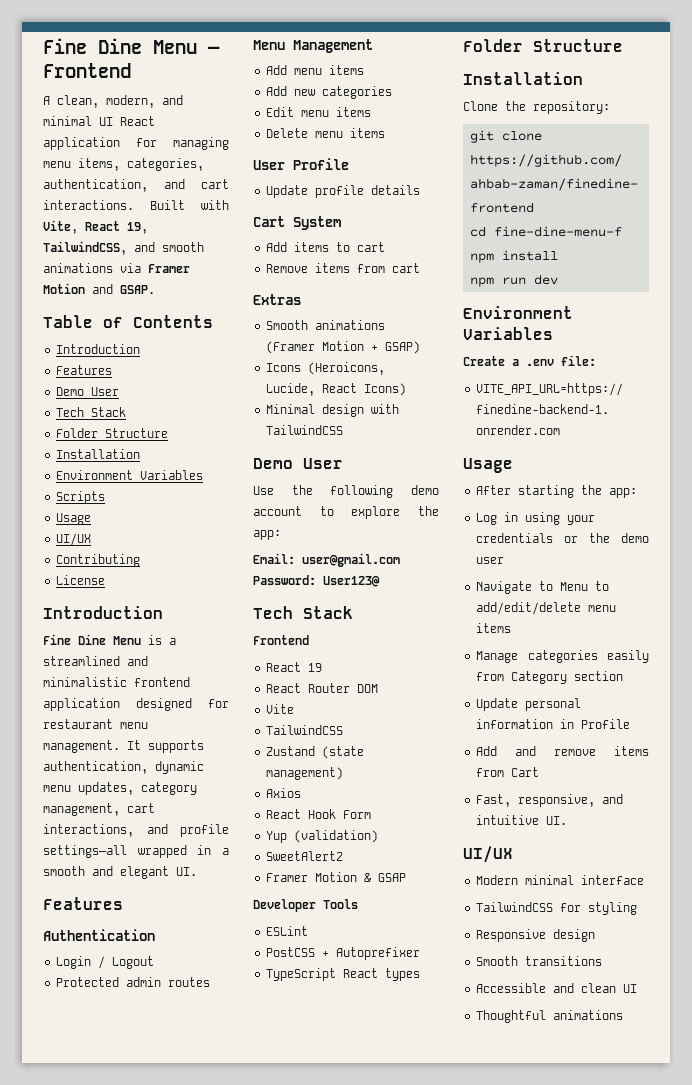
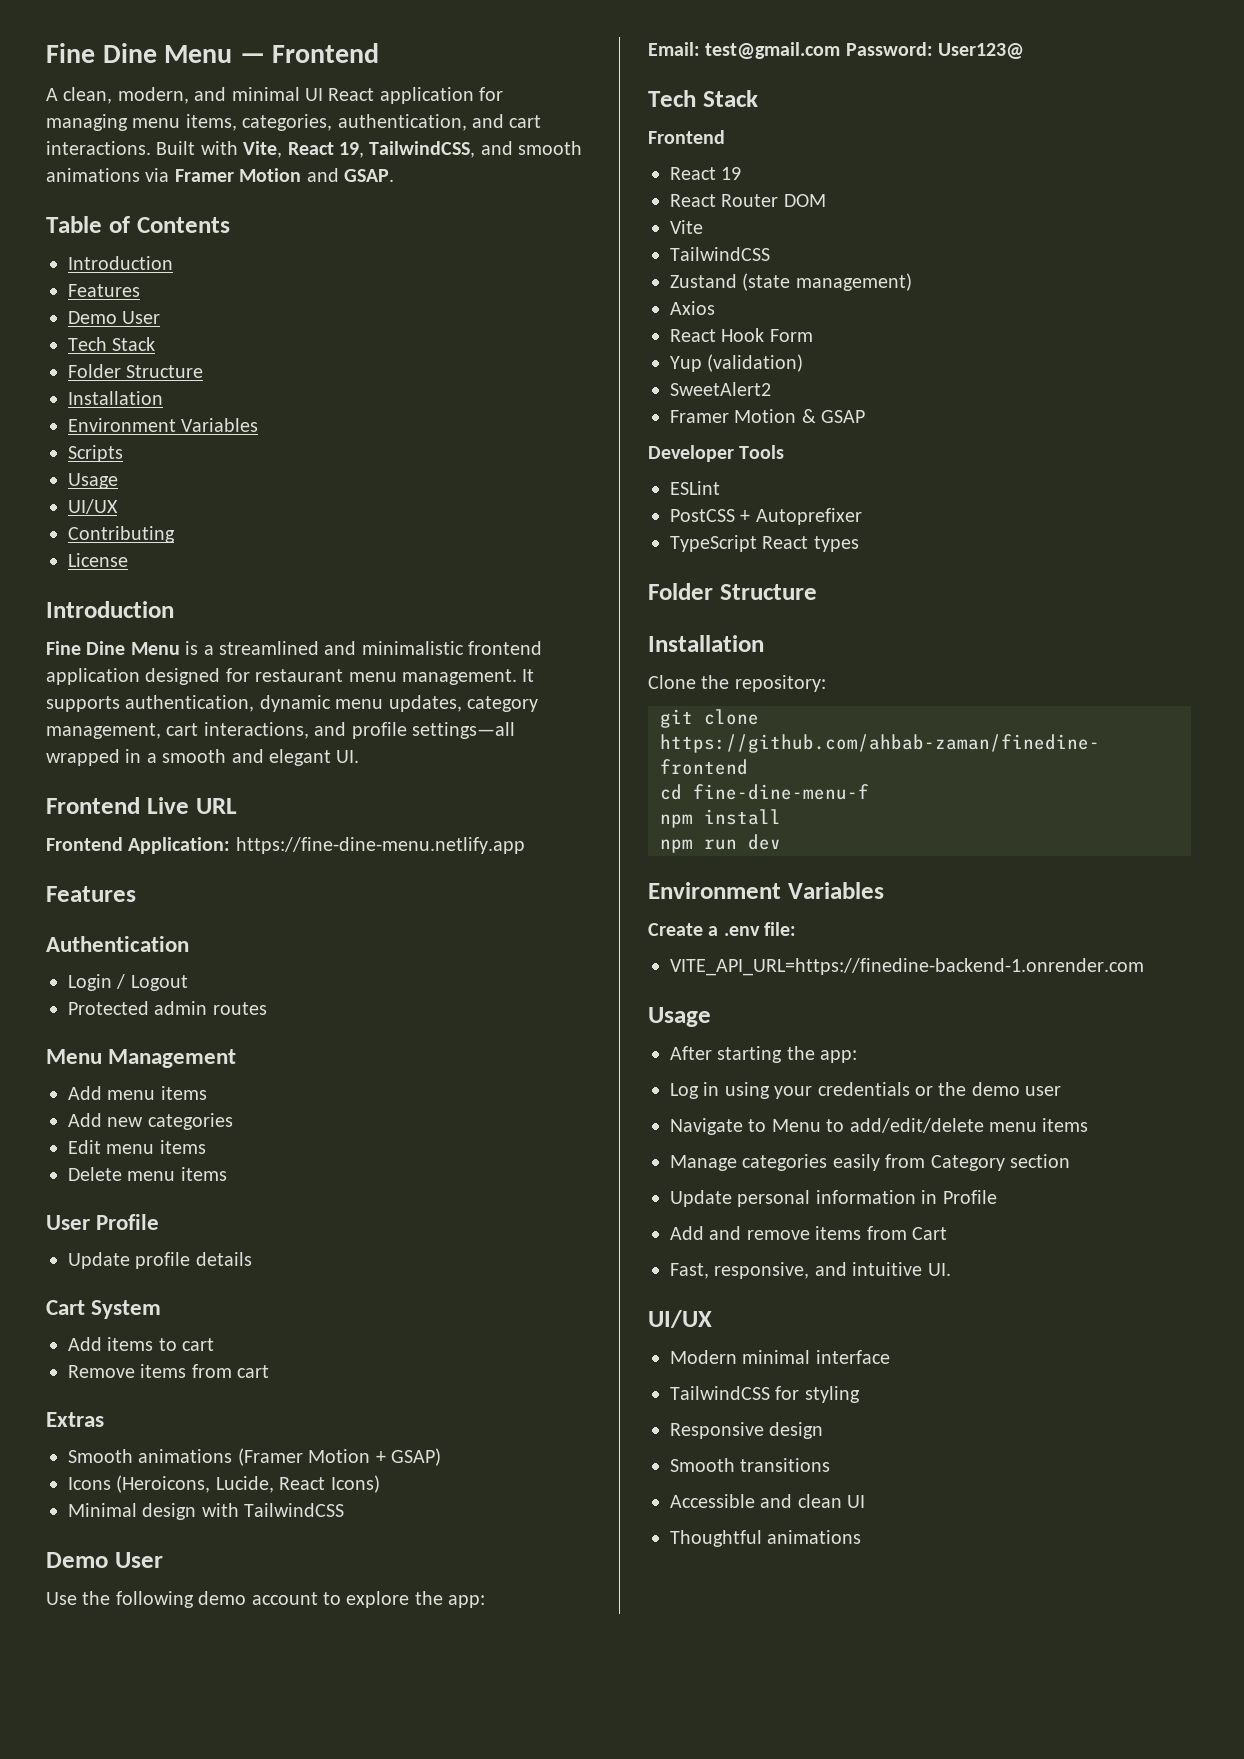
(197, 871) none -> [46,797,237,814] [46,837,525,854] // Frontend Live URL // Frontend Application: https://fine-dine-menu.netlify.app
[302,553,400,567] user@gmail.com -> [705,42,841,59] test@gmail.com

